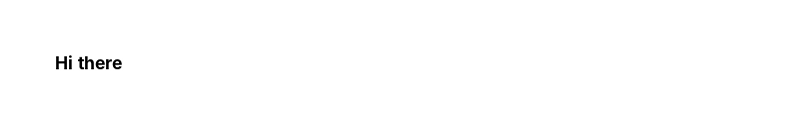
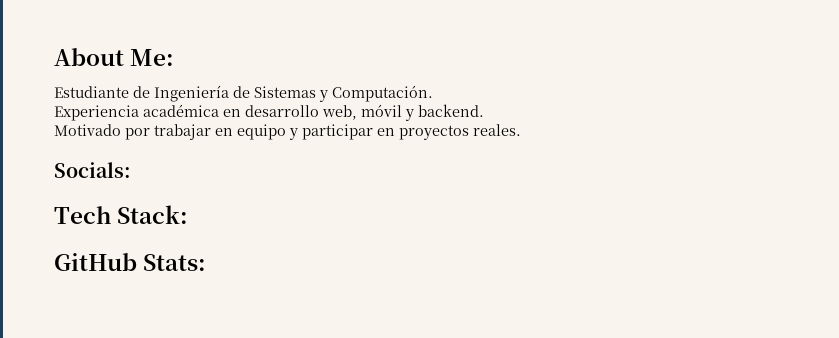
[54,55,123,70] Hi there -> [54,48,175,66] [54,85,433,102] [54,104,484,121] [54,124,521,140] [54,162,131,178] [54,205,189,224] [54,253,207,271] About Me: // Estudiante de Ingeniería de Sistemas y Computación. // Experiencia académica en desarrollo web, móvil y backend. // Motivado por trabajar en equipo y participar en proyectos reales. // Socials: // Tech Stack: // GitHub Stats:

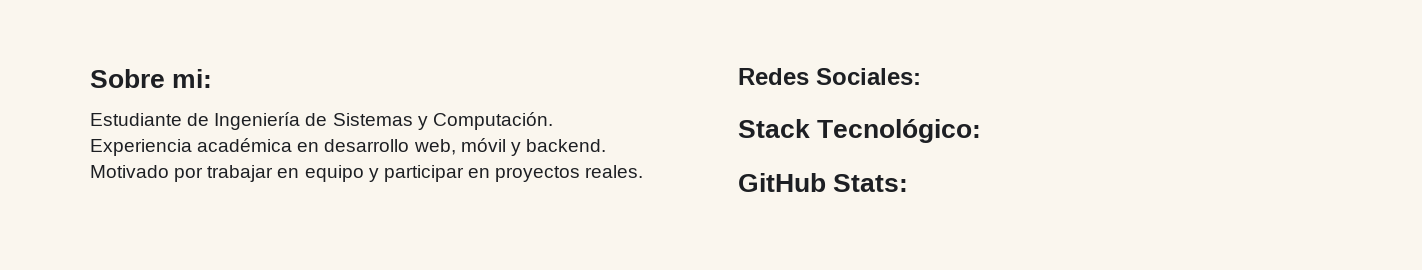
[54,48,175,66] About Me: -> [90,69,213,88] Sobre mi:
[54,162,131,178] [54,205,189,224] Socials: // Tech Stack: -> [738,68,921,85] [738,119,982,143] Redes Sociales: // Stack Tecnológico:

